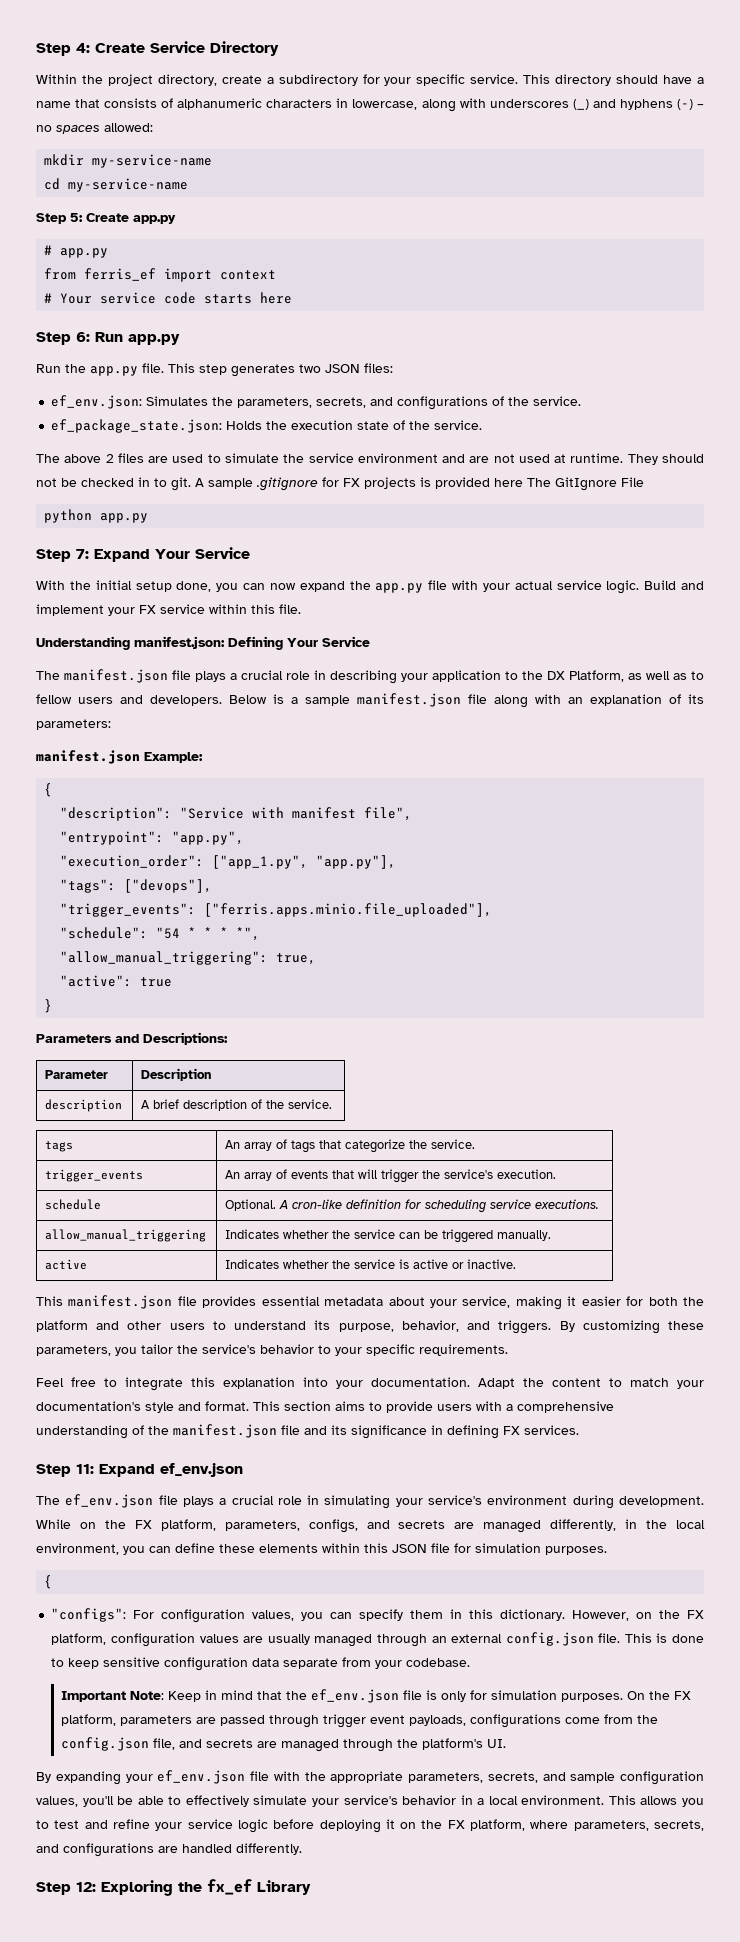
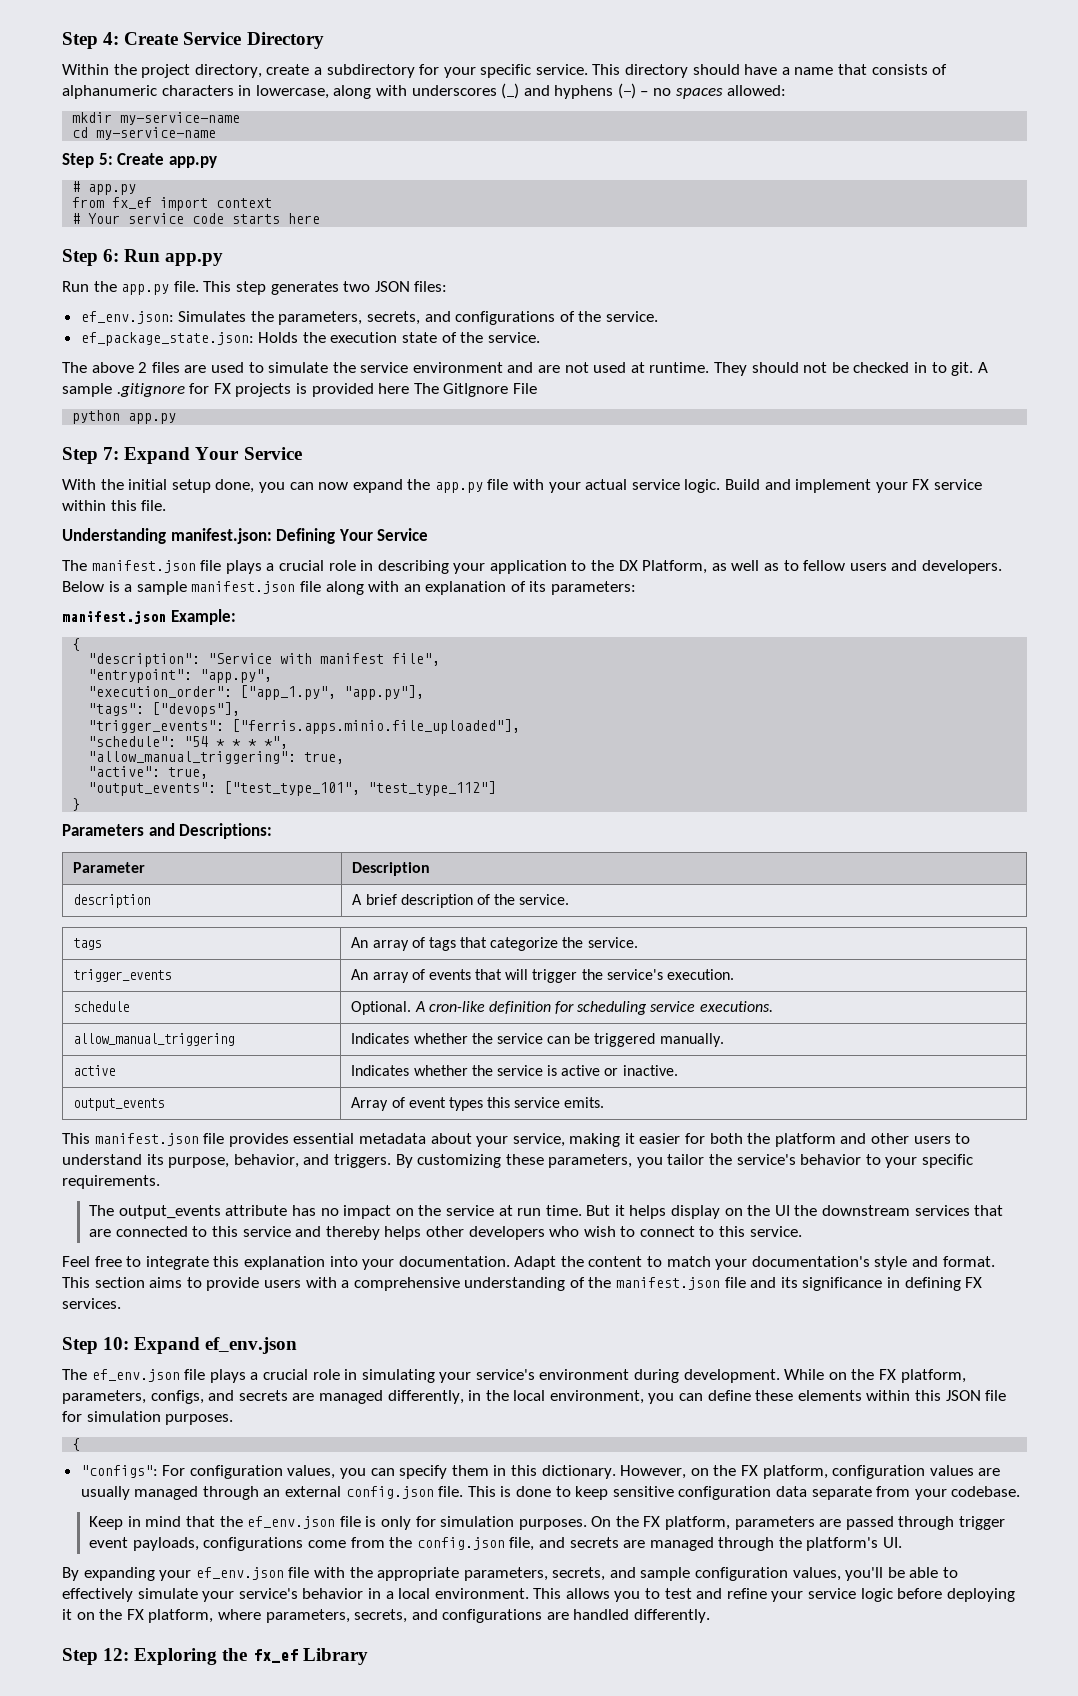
[84,268,157,281] ferris_ef -> [112,197,153,209] fx_ef
[140,977,173,987] true -> [168,767,209,779] [88,781,497,796] true, // "output_events": ["test_type_101", "test_type_112"]
(517, 1264) none -> [73,1098,165,1111] [351,1097,605,1111] // output_events | Array of event types this service emits.
(508, 1350) none -> [89,1205,1004,1219] [89,1226,802,1240] // The output_events attribute has no impact on the service at run time. But it helps display on the UI the downstream services that are connected to this service and thereby helps other developers who wish to connect to this service.
[76,1464,94,1474] 11: -> [103,1337,130,1350] 10:
[61,1691,165,1702] Important Note: -> (1021, 1491) none

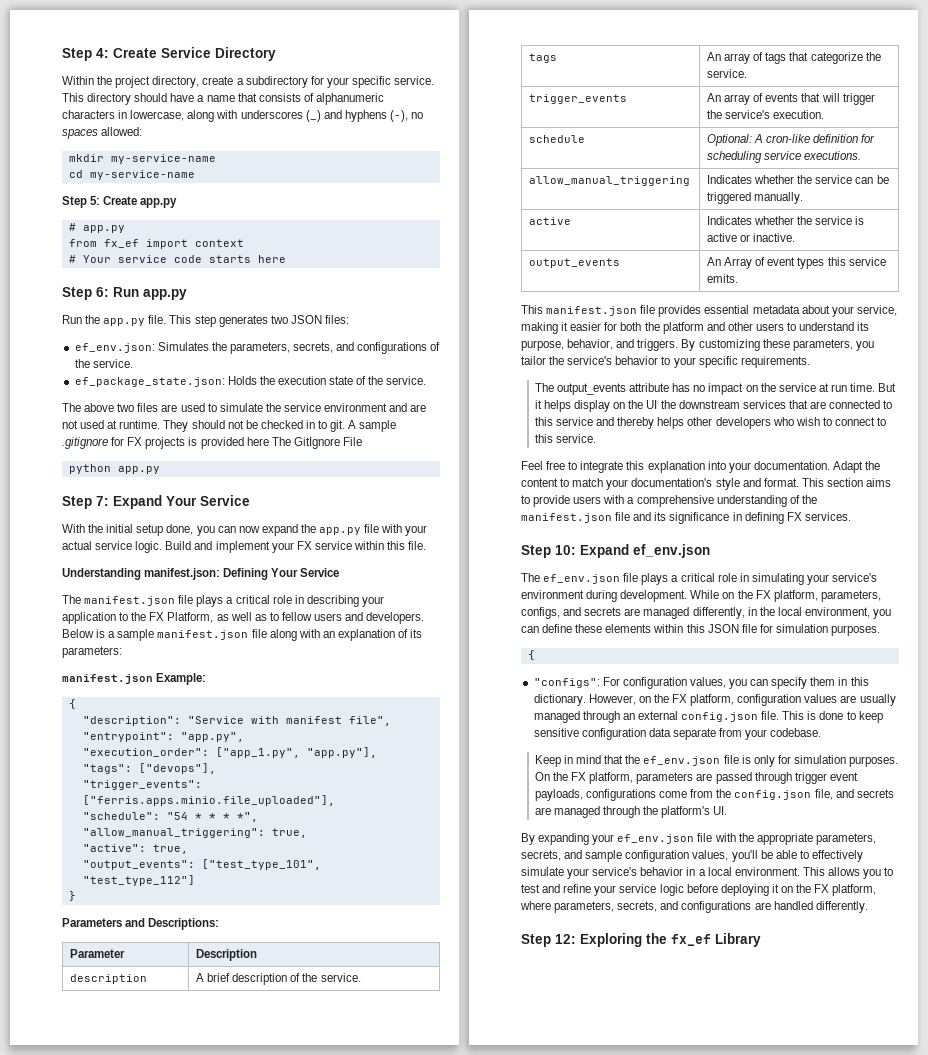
[617,83,649,99] (-) – -> [389,110,408,122] (-),
[138,362,148,373] 2 -> [117,403,135,412] two
[278,560,324,571] crucial -> [235,595,270,604] critical
[618,560,638,571] DX -> [149,612,165,621] FX
[351,1001,412,1015] Optional. -> [707,134,753,146] Optional:
(165, 1104) none -> [707,257,722,266] An
[262,1369,308,1380] crucial -> [680,573,715,582] critical

